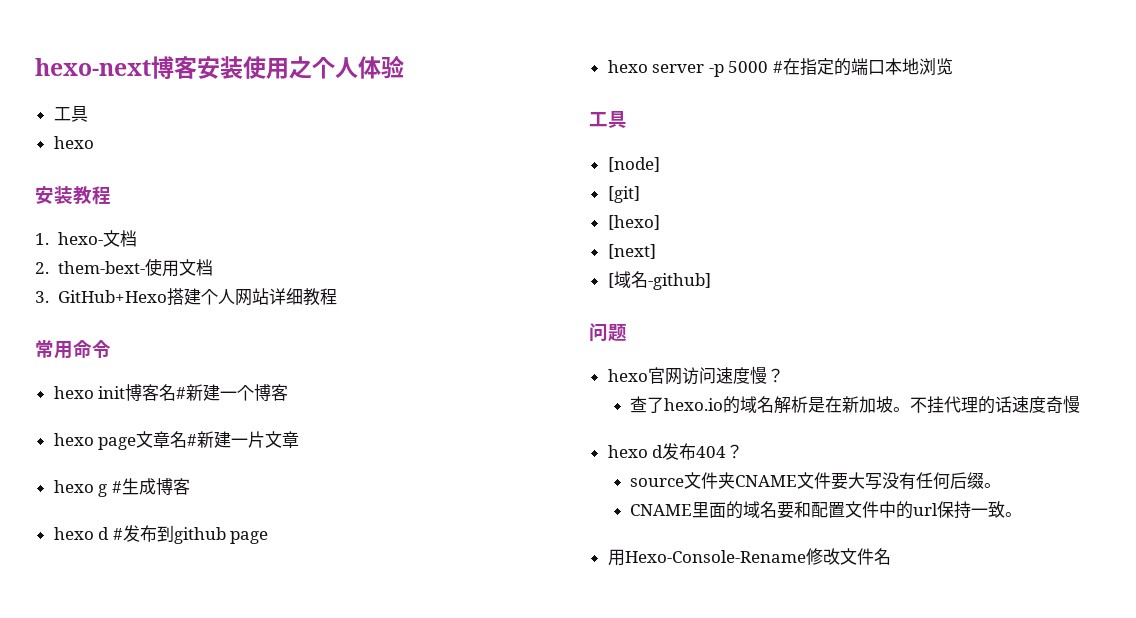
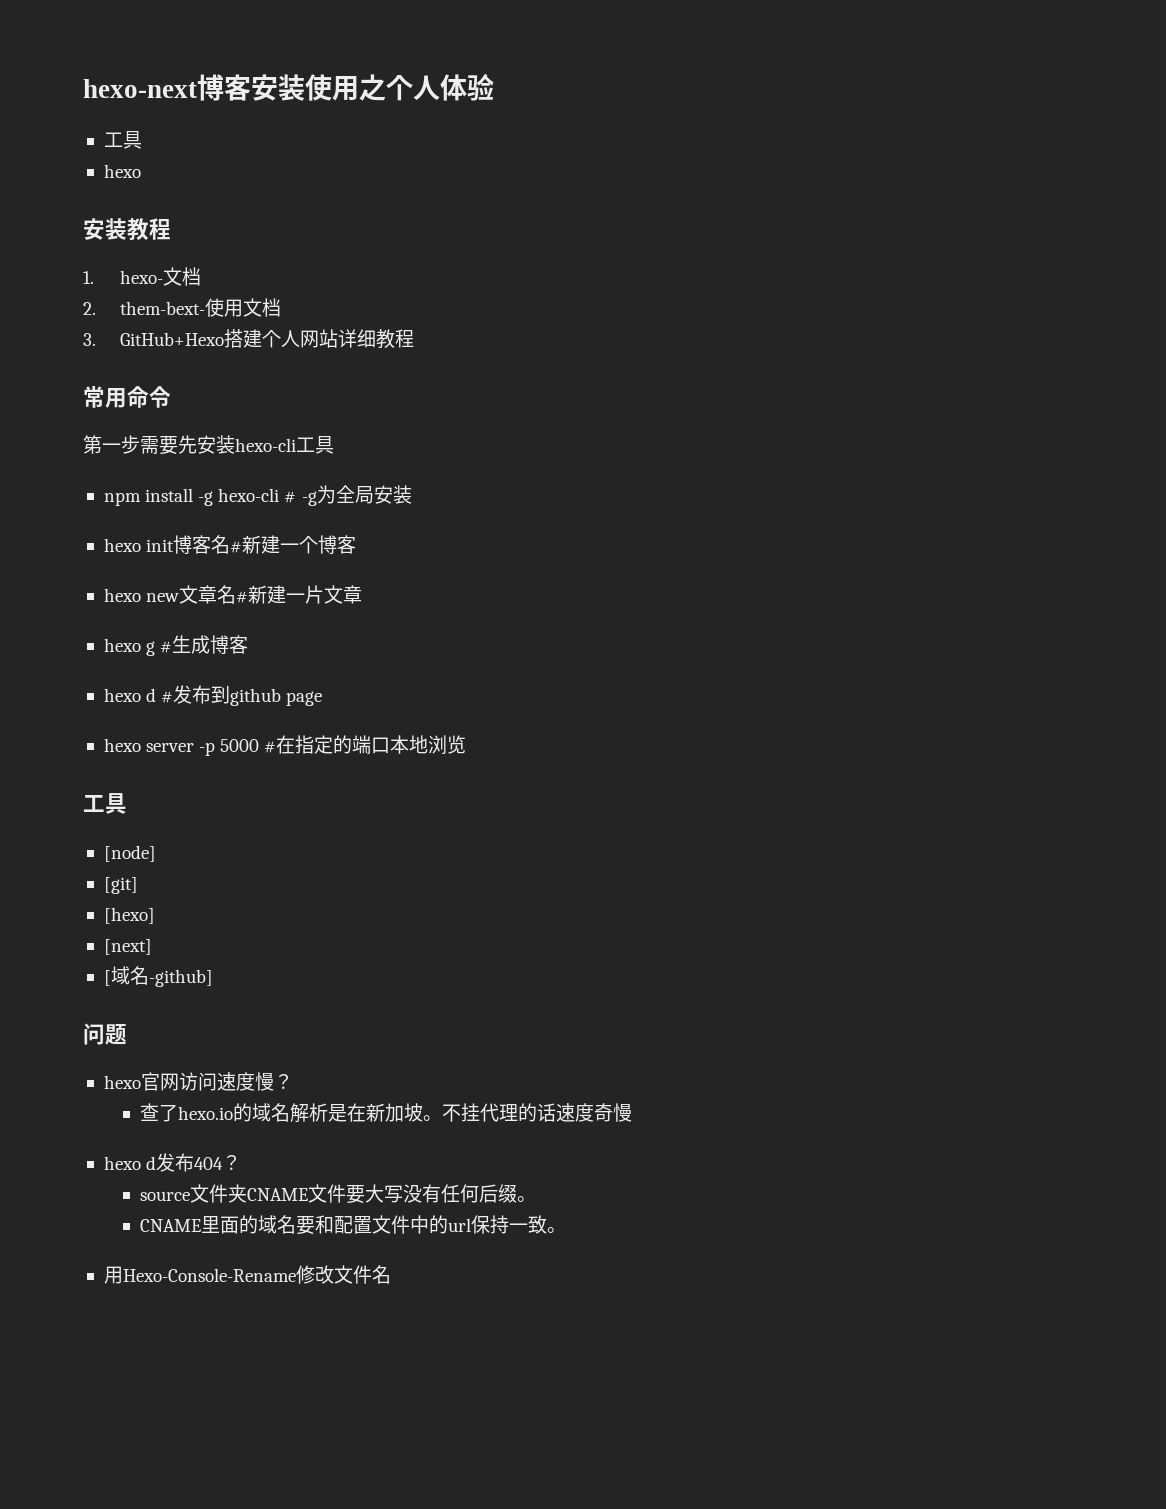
(111, 349) none -> [83,435,334,455] [103,485,412,506] // 第一步需要先安装hexo-cli工具 // npm install -g hexo-cli # -g为全局安装
[98,437,137,450] page -> [146,593,180,602] new

